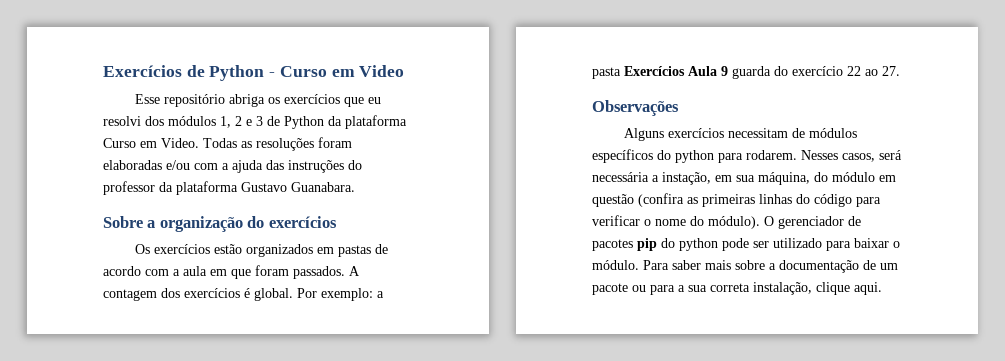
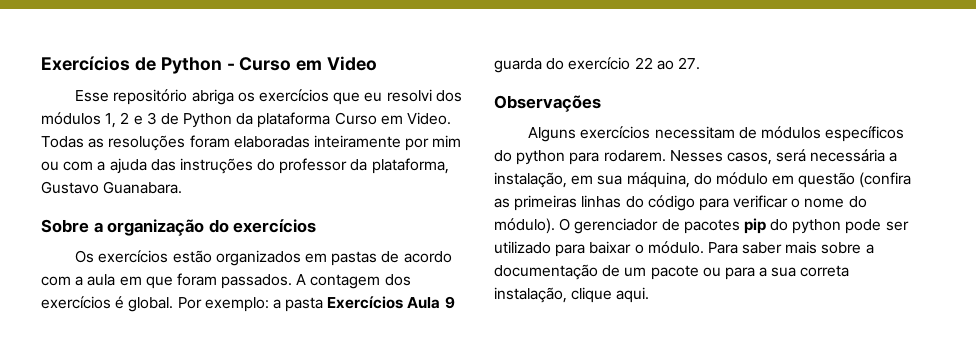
[166,160,190,170] e/ou -> [313,135,462,151] [41,161,59,171] inteiramente por mim ou
[176,181,238,195] plataforma -> [371,158,449,174] plataforma,
[662,172,711,185] instação, -> [494,172,567,188] instalação,

